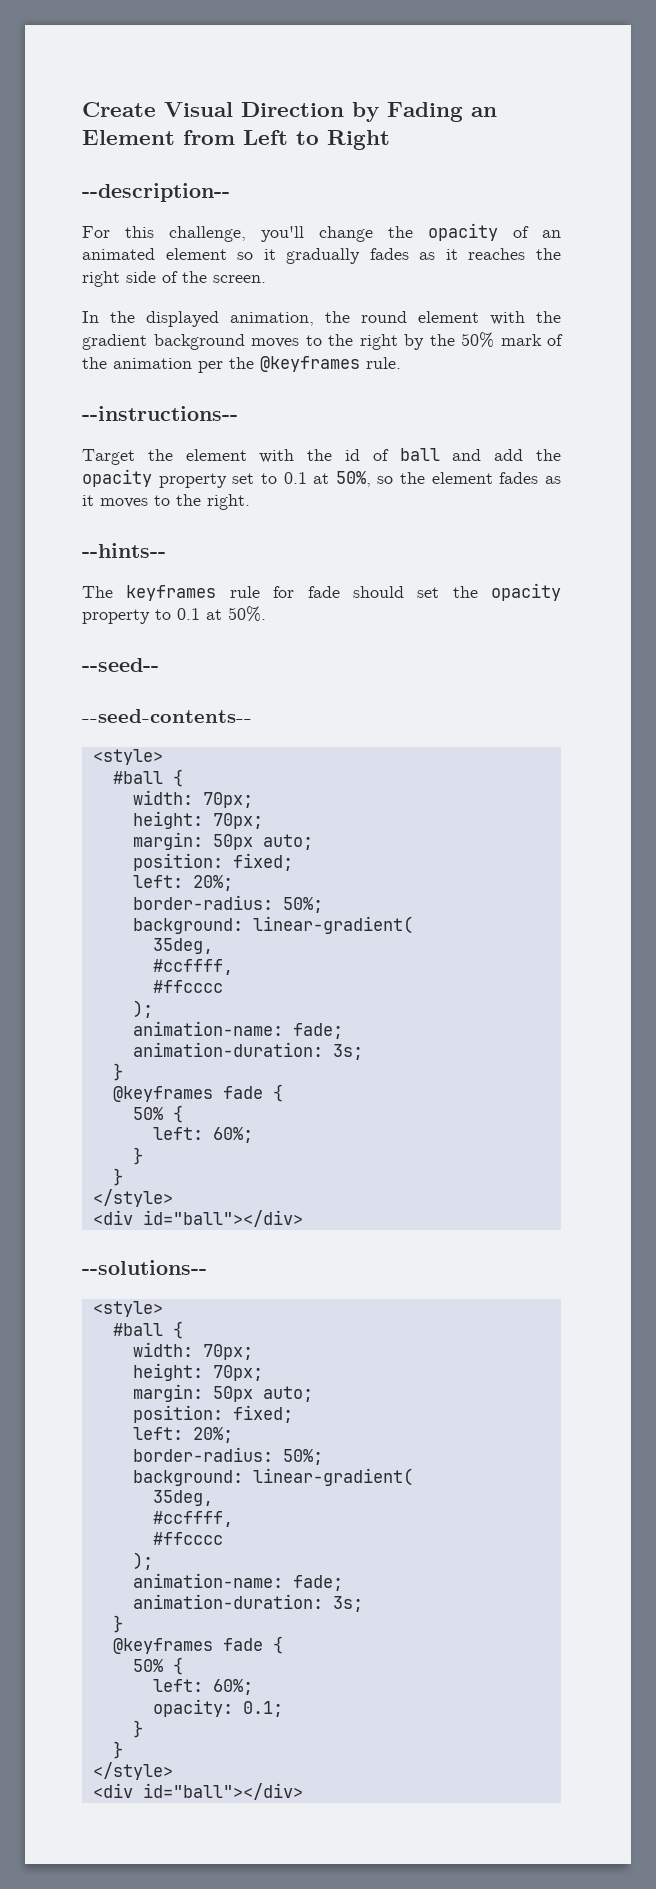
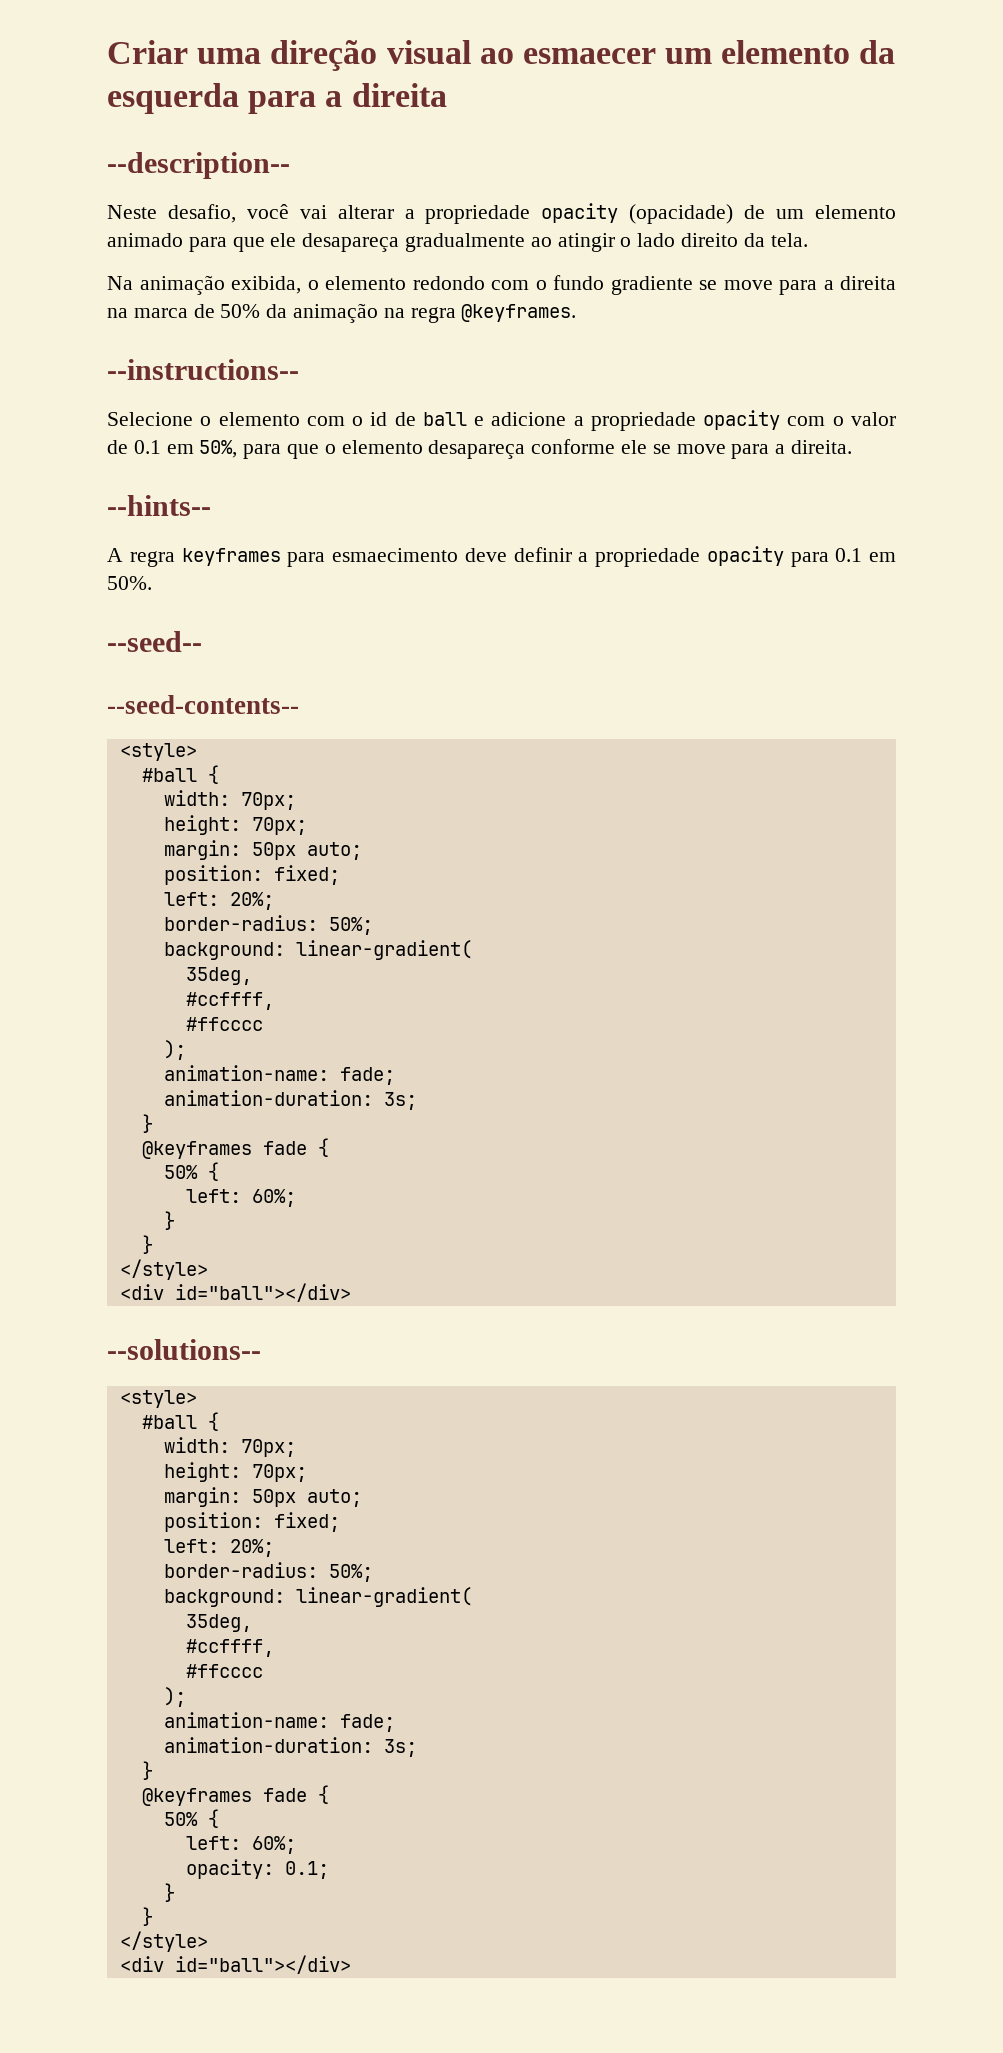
[82,102,497,122] [82,130,390,150] [82,183,230,202] [82,223,561,242] [82,248,561,264] [82,271,266,287] [82,311,561,327] [82,332,563,350] [82,356,401,373] [82,406,238,421] [82,448,561,465] [82,469,561,488] [82,494,250,510] [82,543,166,558] [82,583,561,601] [82,608,222,624] Create Visual Direction by Fading an Element from Left to Right // --description-- // For this challenge, you'll change the opacity of an animated element so it gradually fades as it reaches the right side of the screen. // In the displayed animation, the round element with the gradient background moves to the right by the 50% mark of the animation per the @keyframes rule. // --instructions-- // Target the element with the id of ball and add the opacity property set to 0.1 at 50%, so the element fades as it moves to the right. // --hints-- // The keyframes rule for fade should set the opacity property to 0.1 at -> [107,40,896,71] [107,83,447,114] [107,152,290,179] [107,203,896,224] [107,233,808,252] [107,275,896,295] [107,303,577,323] [107,359,299,380] [107,410,896,431] [107,439,853,459] [107,495,211,516] [107,546,896,567] Criar uma direção visual ao esmaecer um elemento da esquerda para a direita // --description-- // Neste desafio, você vai alterar a propriedade opacity (opacidade) de um elemento animado para que ele desapareça gradualmente ao atingir o lado direito da tela. // Na animação exibida, o elemento redondo com o fundo gradiente se move para a direita na marca de 50% da animação na regra @keyframes. // --instructions-- // Selecione o elemento com o id de ball e adicione a propriedade opacity com o valor de 0.1 em 50%, para que o elemento desapareça conforme ele se move para a direita. // --hints-- // A regra keyframes para esmaecimento deve definir a propriedade opacity para 0.1 em

